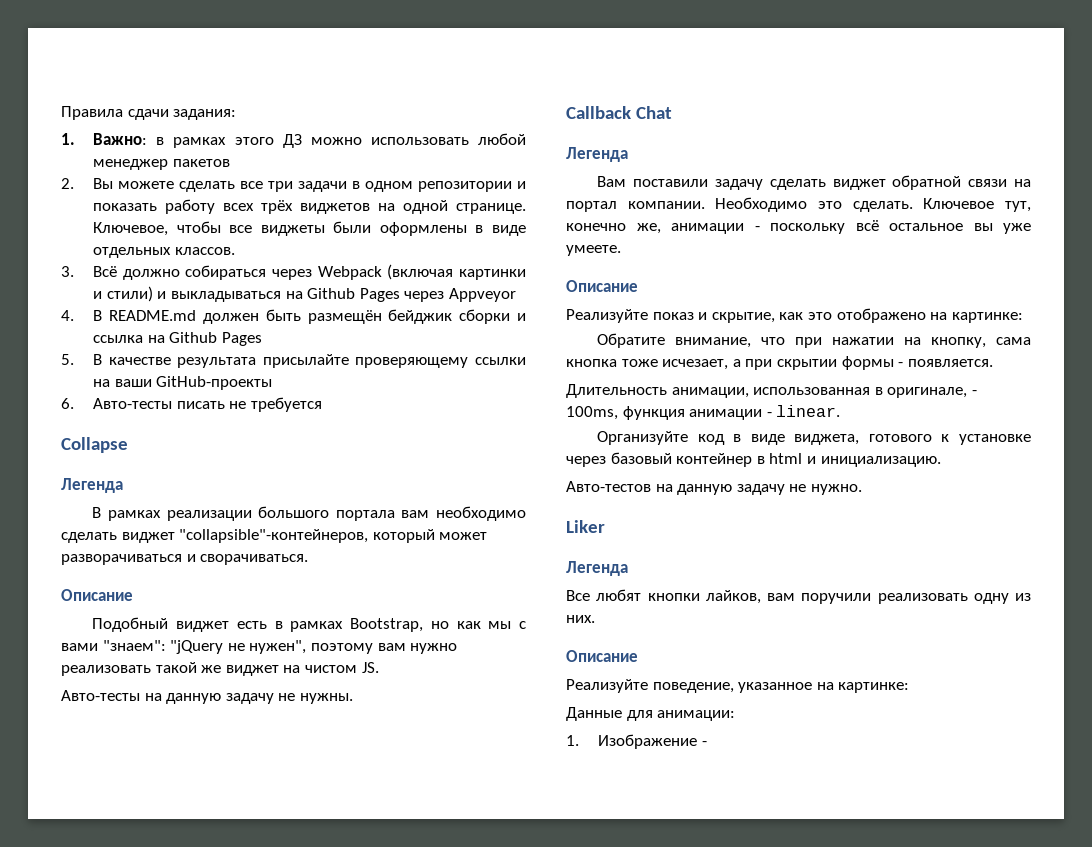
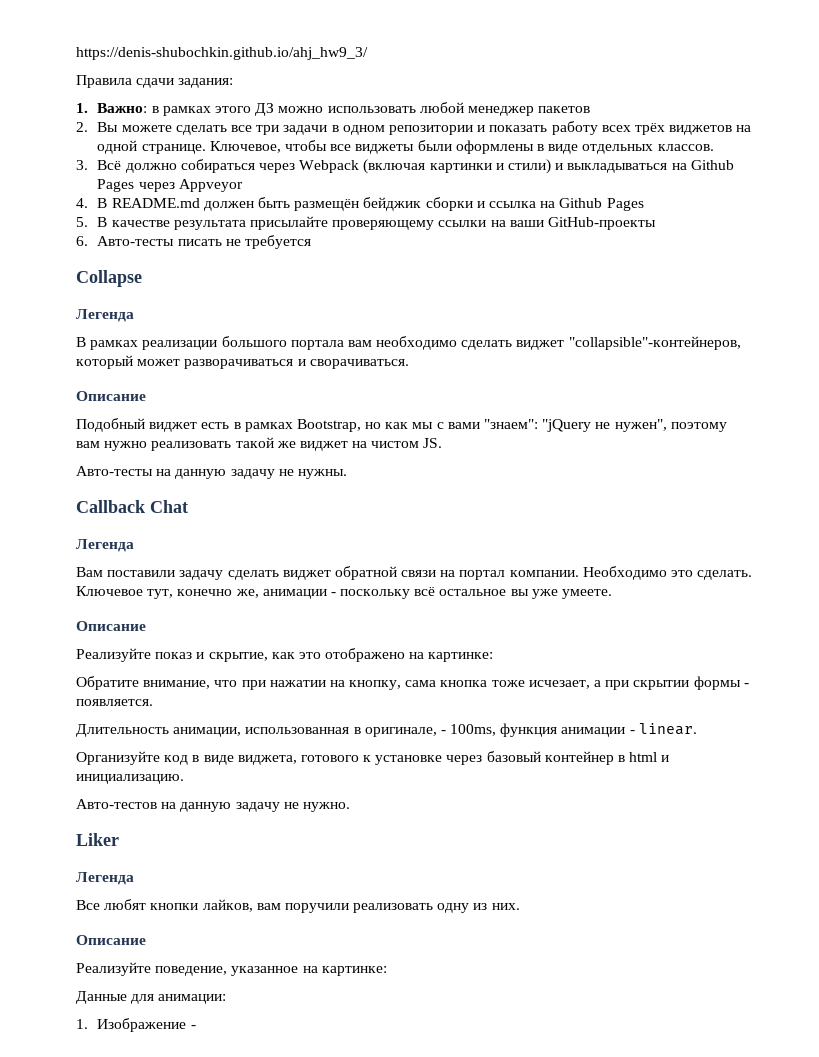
(61, 113) none -> [76,47,368,60] https://denis-shubochkin.github.io/ahj_hw9_3/ //

